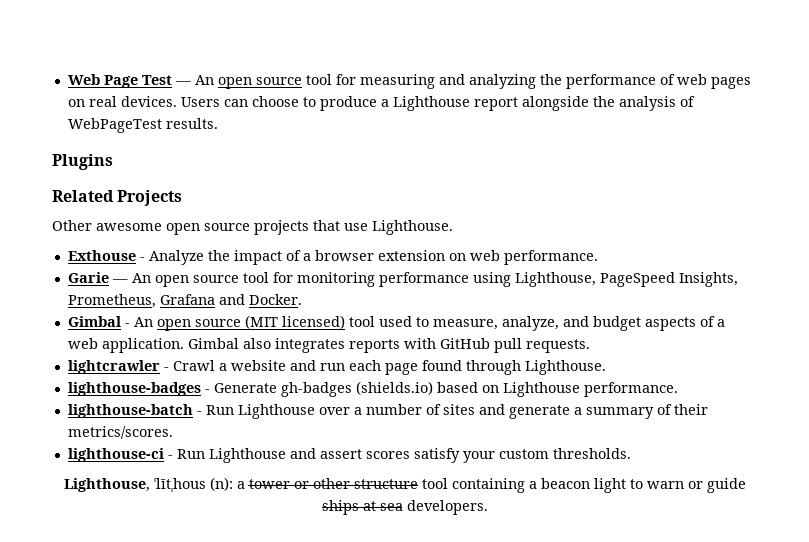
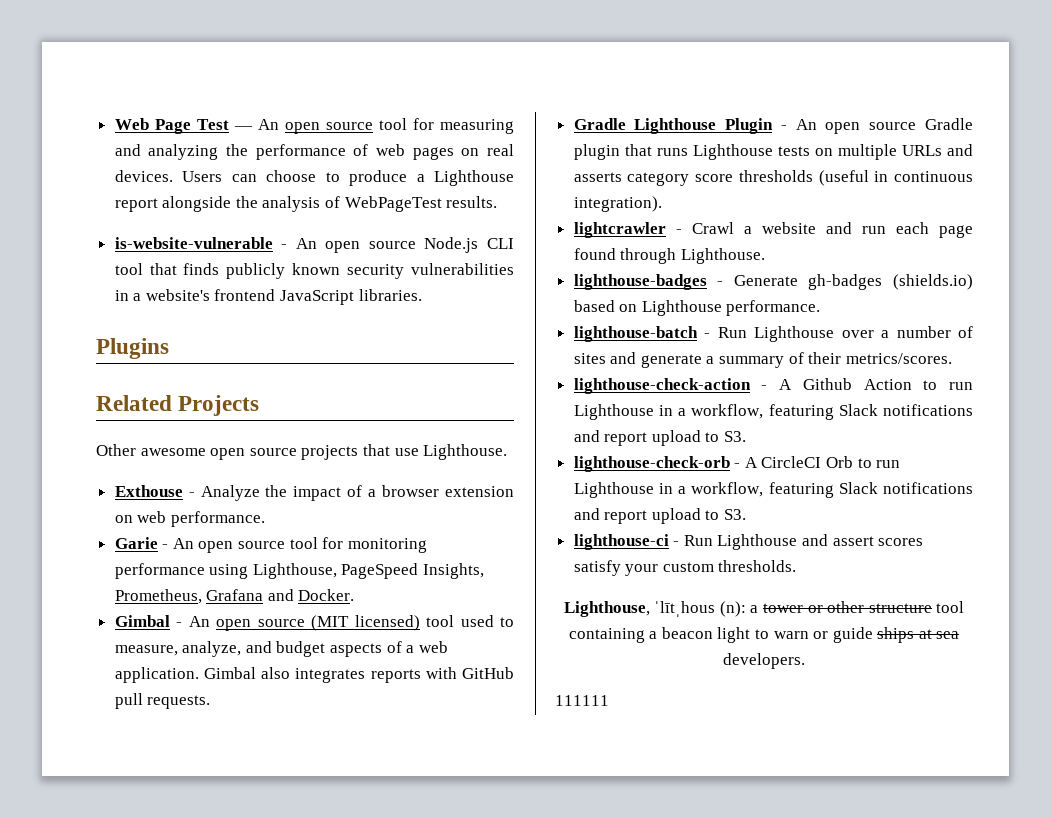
(218, 123) none -> [114,237,514,253] [114,263,514,279] [114,289,422,305] // is-website-vulnerable - An open source Node.js CLI tool that finds publicly known security vulnerabilities in a website's frontend JavaScript libraries.
[111,279,128,283] — -> [162,544,169,549] -
(590, 346) none -> [573,118,973,134] [573,144,973,160] [573,170,973,186] [573,196,662,212] // Gradle Lighthouse Plugin - An open source Gradle plugin that runs Lighthouse tests on multiple URLs and asserts category score thresholds (useful in continuous integration).
(173, 432) none -> [573,378,973,394] [573,404,973,420] [573,430,747,446] [573,456,901,472] [573,482,973,498] [573,508,747,524] // lighthouse-check-action - A Github Action to run Lighthouse in a workflow, featuring Slack notifications and report upload to S3. // lighthouse-check-orb - A CircleCI Orb to run Lighthouse in a workflow, featuring Slack notifications and report upload to S3.
(488, 507) none -> [555,695,609,706] // 111111

